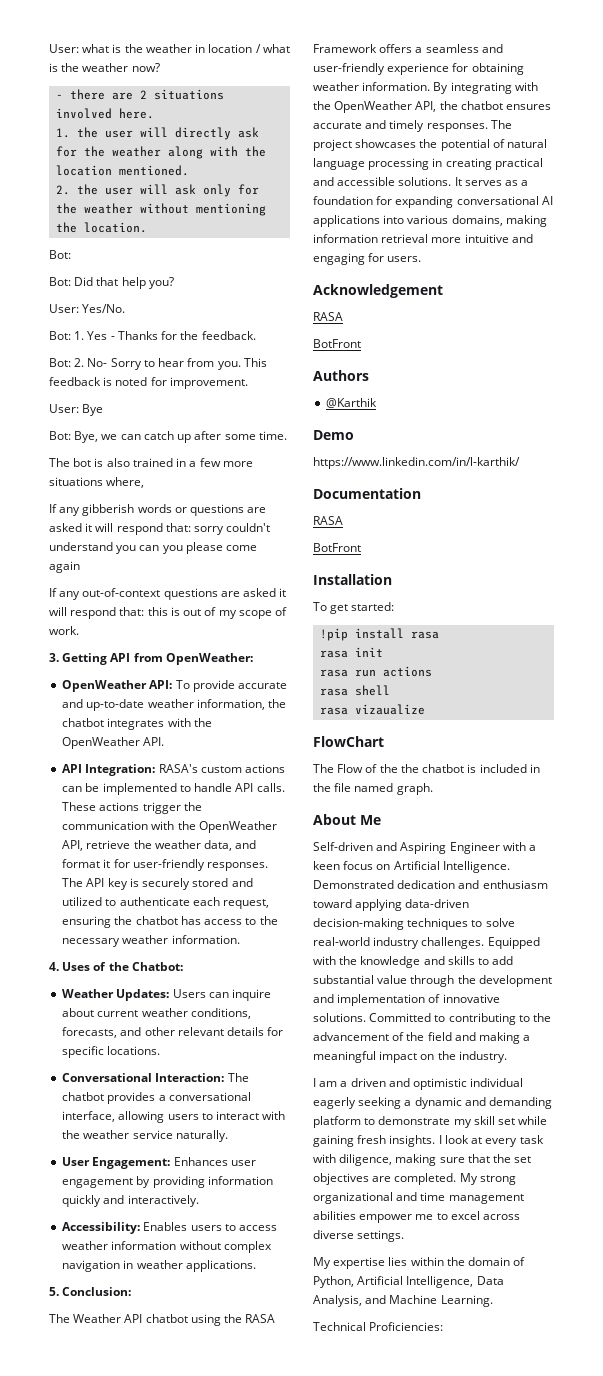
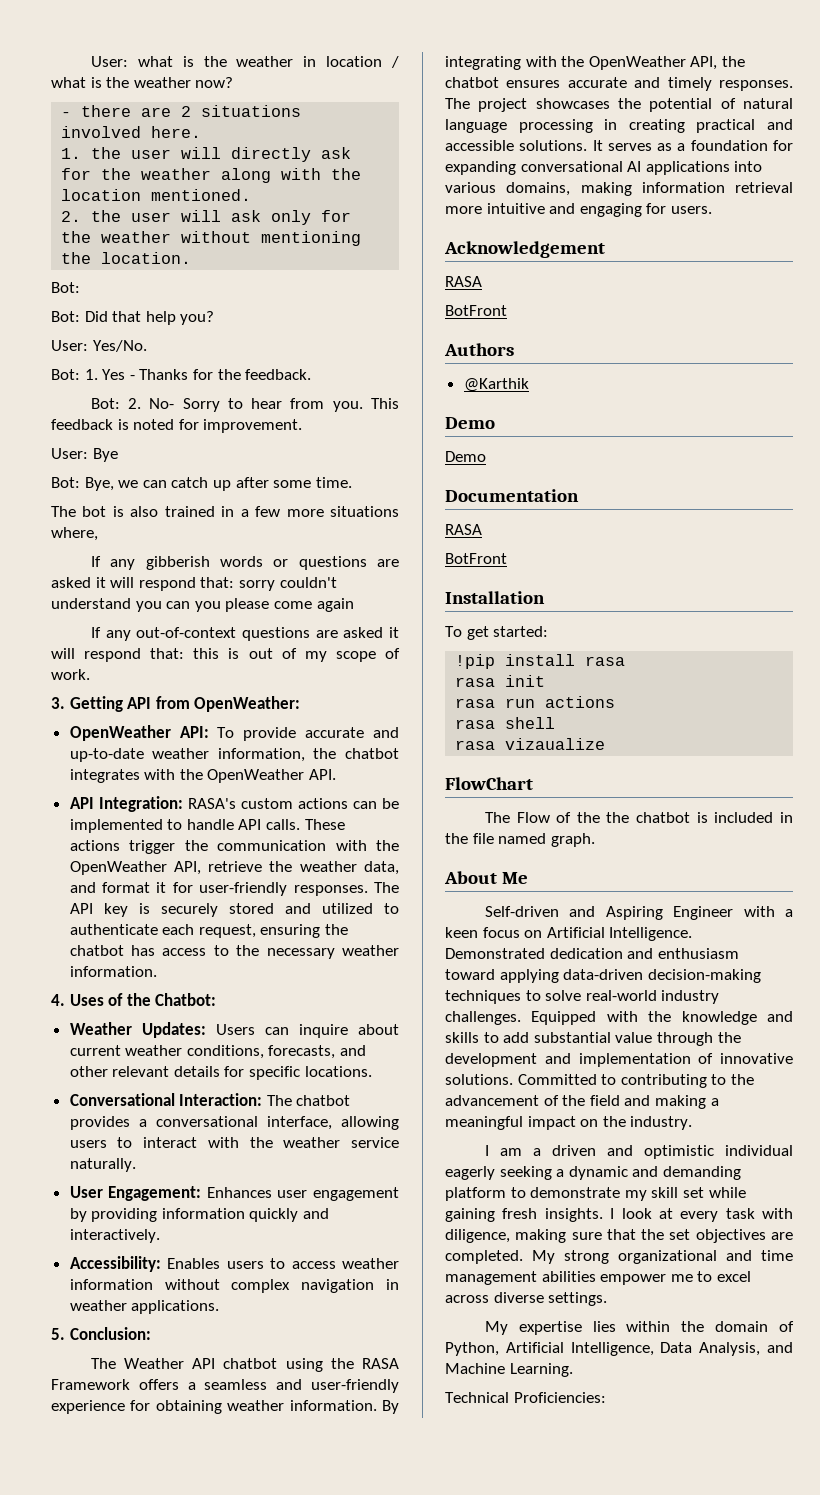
[313,457,520,469] https://www.linkedin.com/in/l-karthik/ -> [445,451,486,462] Demo

